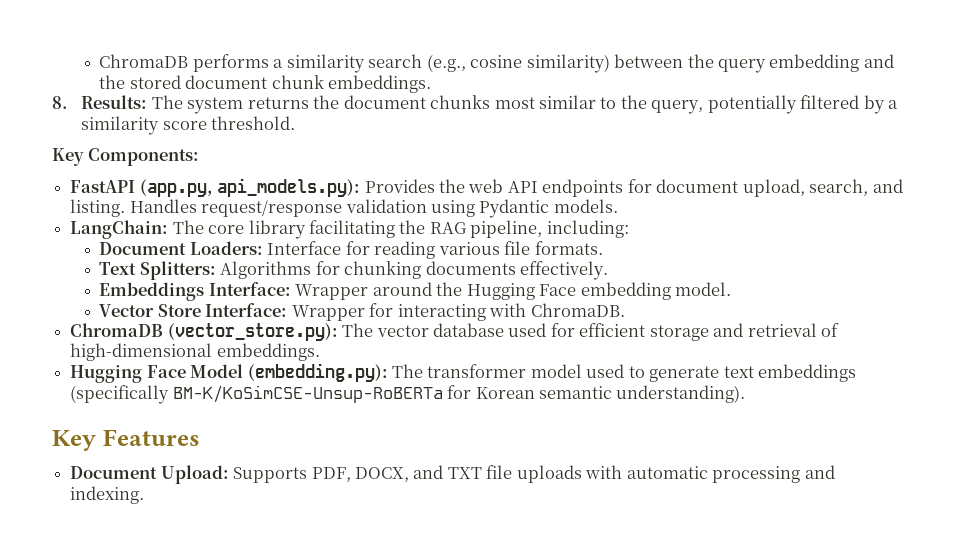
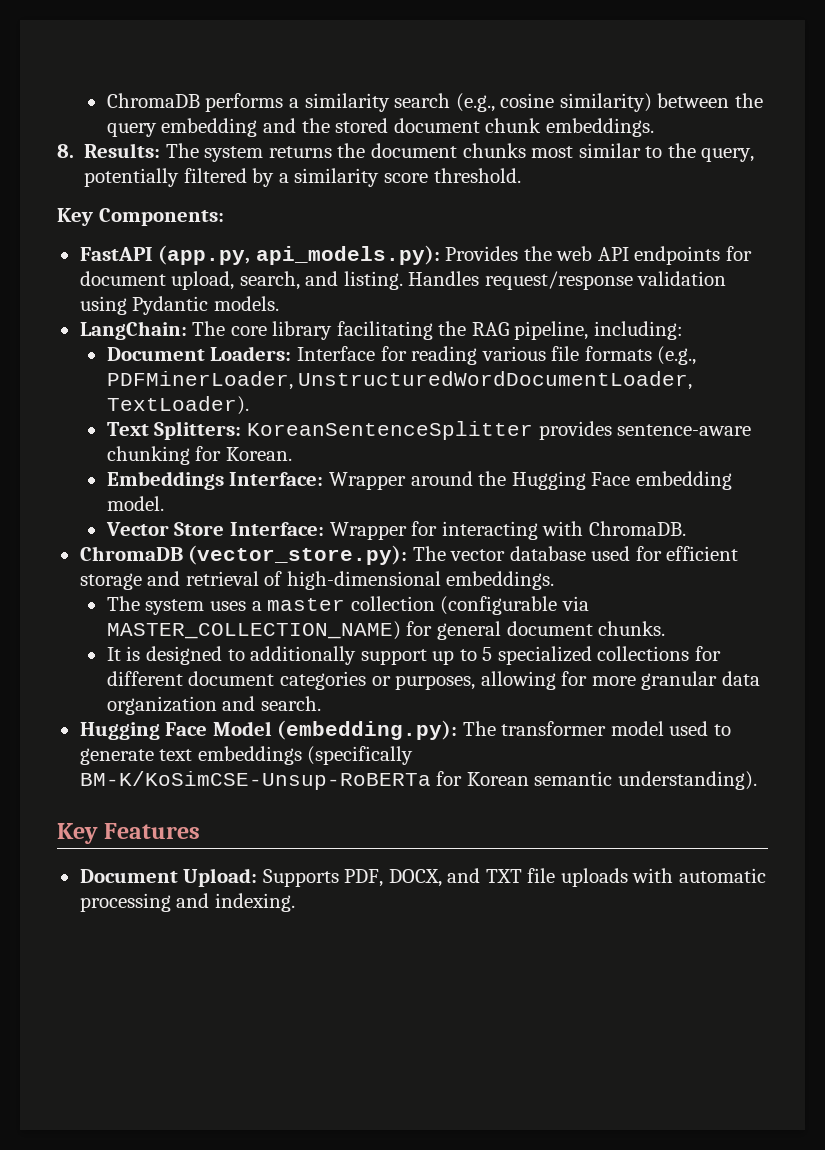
[534,241,603,255] [99,261,609,280] formats. // Text Splitters: Algorithms for chunking documents effectively. -> [584,346,697,365] [106,371,693,390] [106,396,249,415] [106,421,752,440] [106,446,292,465] formats (e.g., PDFMinerLoader, UnstructuredWordDocumentLoader, TextLoader). // Text Splitters: KoreanSentenceSplitter provides sentence-aware chunking for Korean.
(320, 352) none -> [106,596,589,615] [106,621,666,640] [106,646,721,665] [106,671,760,690] [106,696,321,715] // The system uses a master collection (configurable via MASTER_COLLECTION_NAME) for general document chunks. // It is designed to additionally support up to 5 specialized collections for different document categories or purposes, allowing for more granular data organization and search.

